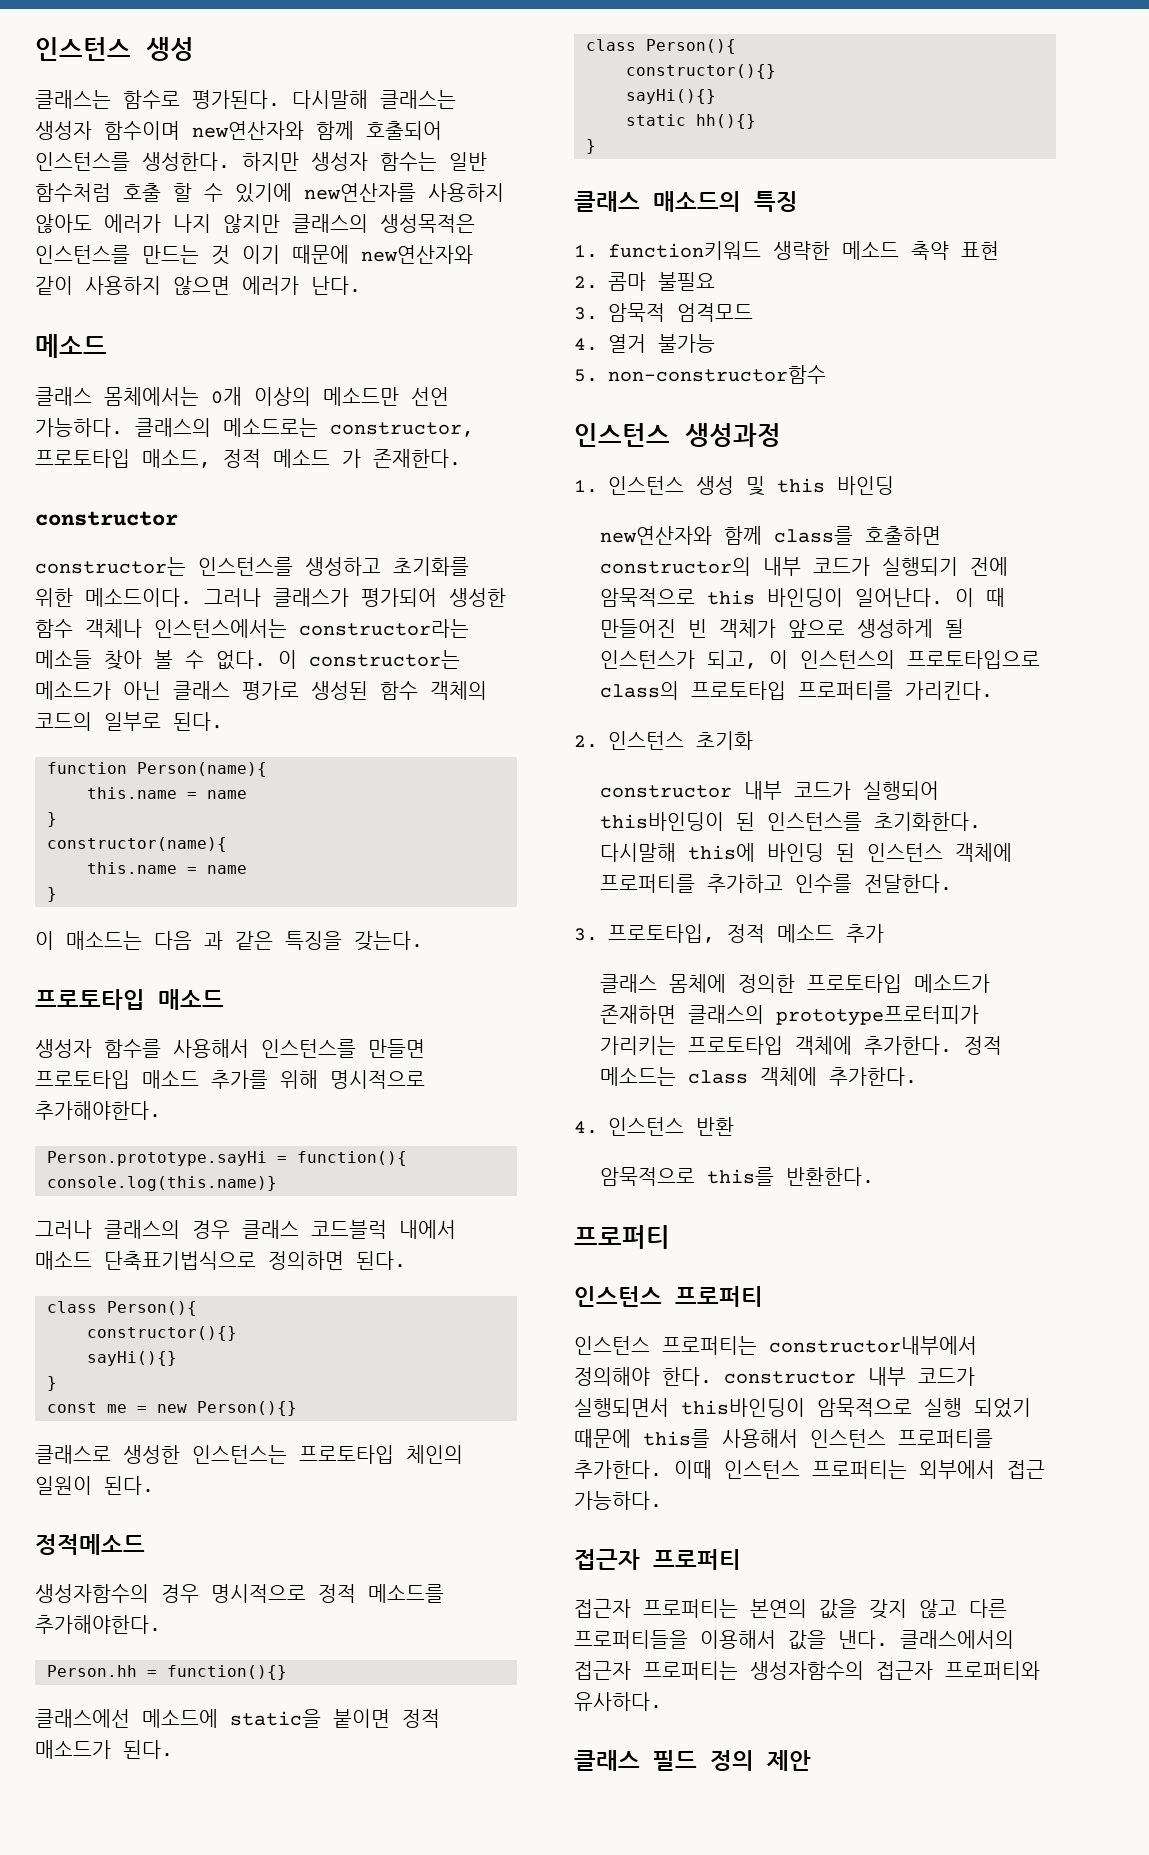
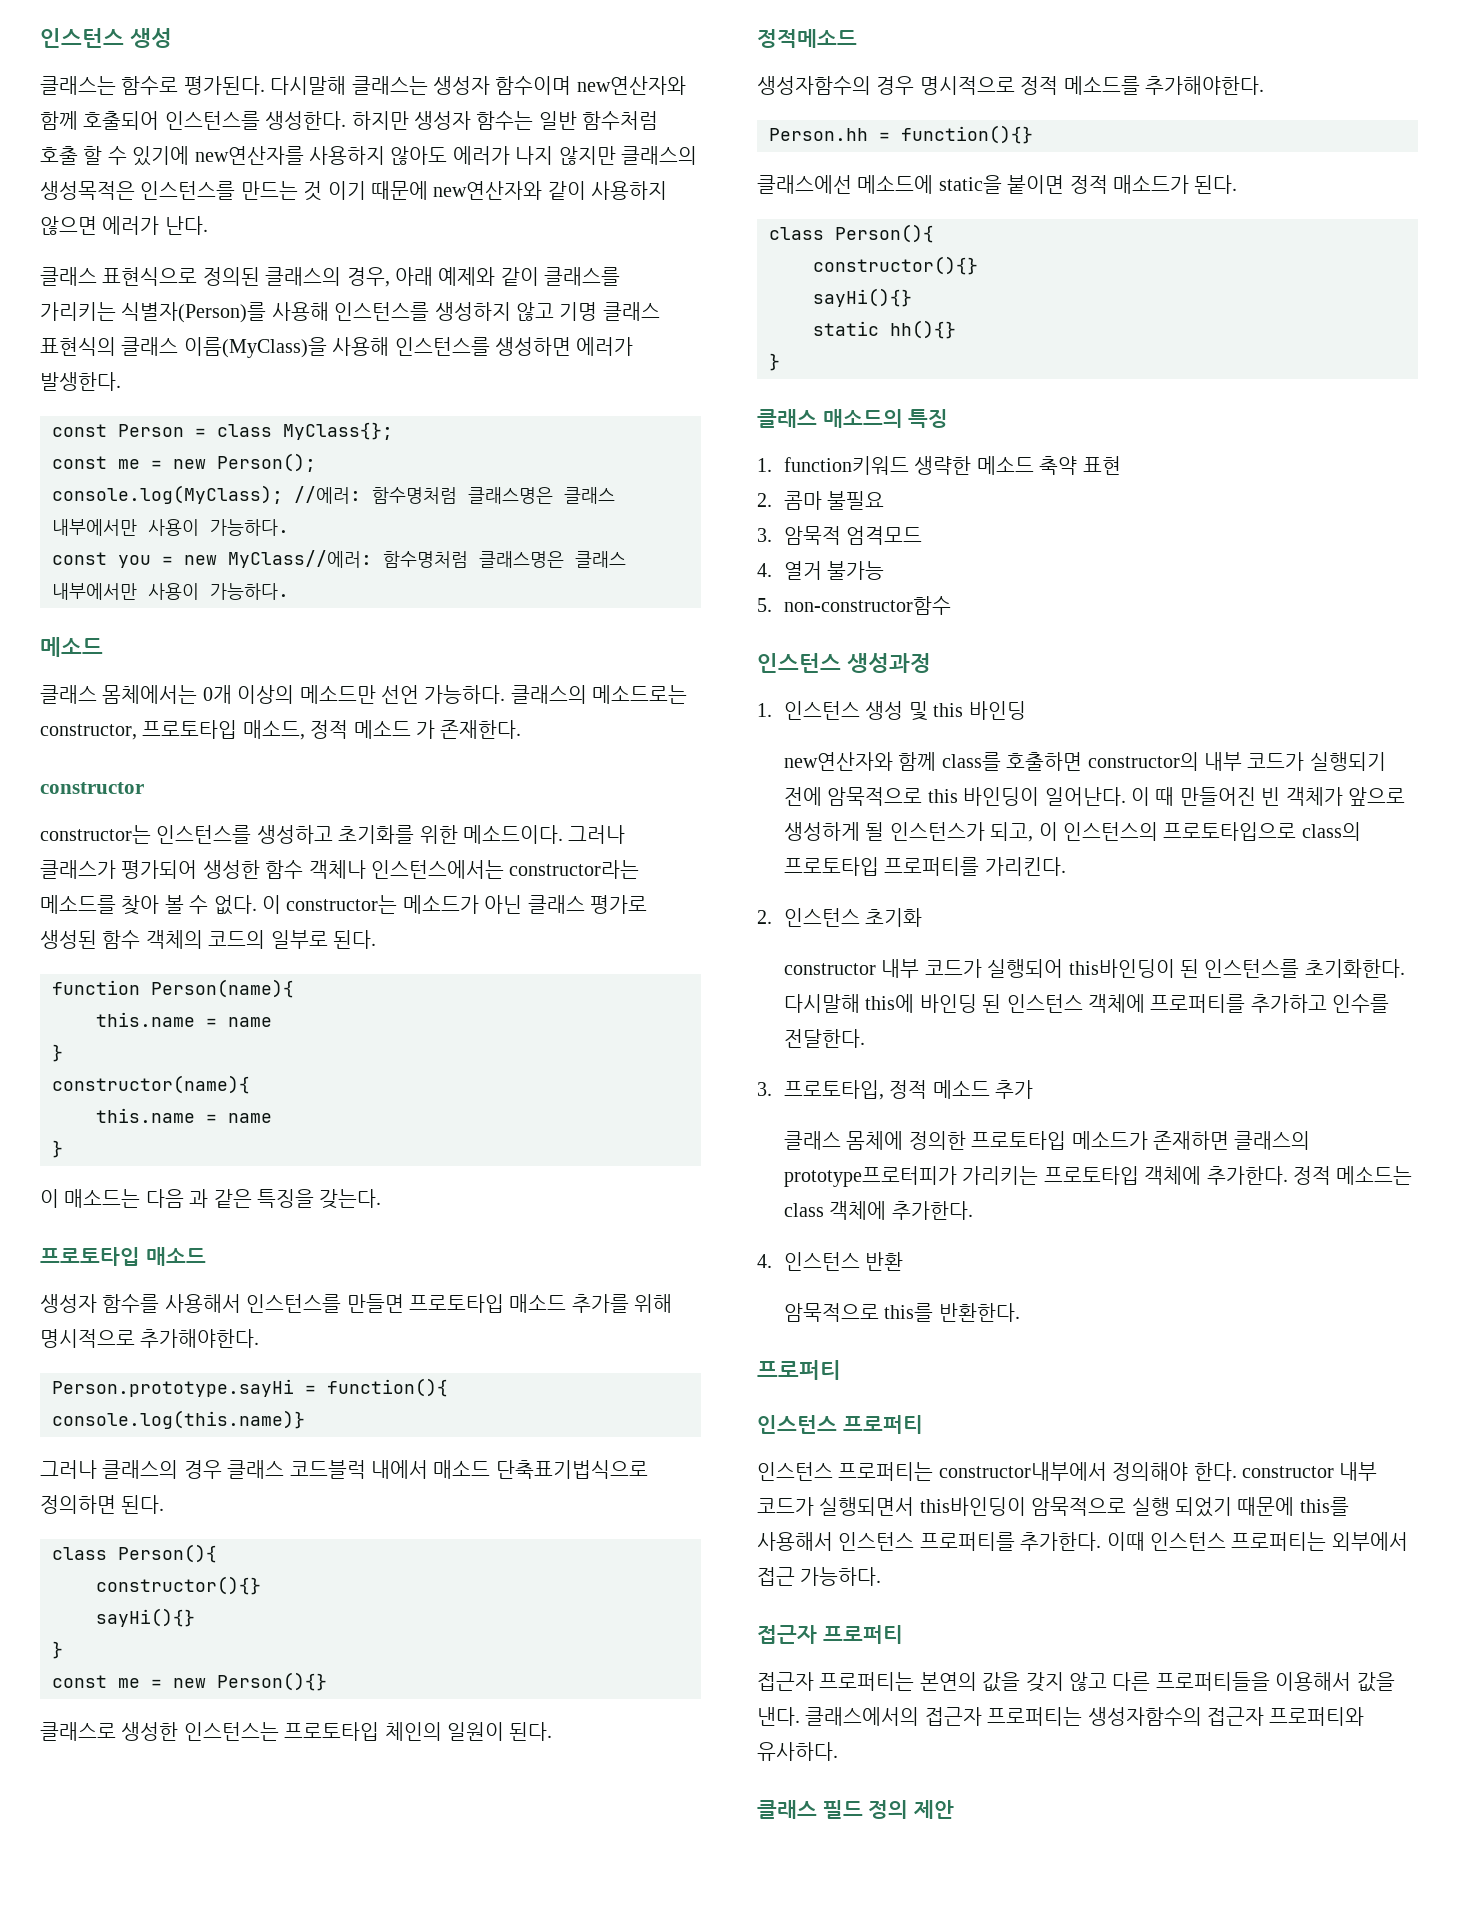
(361, 285) none -> [40,267,621,287] [40,302,660,323] [40,337,634,358] [40,372,121,391] [52,422,393,440] [52,453,316,472] [52,485,615,504] [52,519,289,536] [52,550,626,568] [52,583,289,600] // 클래스 표현식으로 정의된 클래스의 경우, 아래 예제와 같이 클래스를 가리키는 식별자(Person)를 사용해 인스턴스를 생성하지 않고 기명 클래스 표현식의 클래스 이름(MyClass)을 사용해 인스턴스를 생성하면 에러가 발생한다. // const Person = class MyClass{}; // const me = new Person(); // console.log(MyClass); //에러: 함수명처럼 클래스명은 클래스 내부에서만 사용이 가능하다. // const you = new MyClass//에러: 함수명처럼 클래스명은 클래스 내부에서만 사용이 가능하다.
[35,650,92,669] 메소들 -> [40,895,116,914] 메소드를

